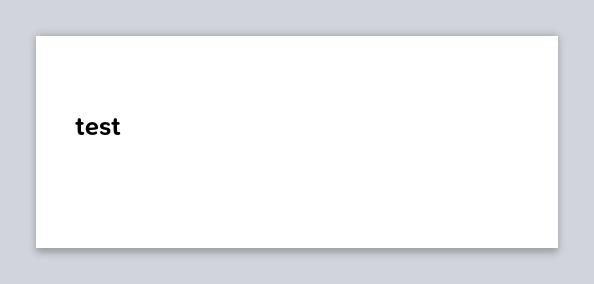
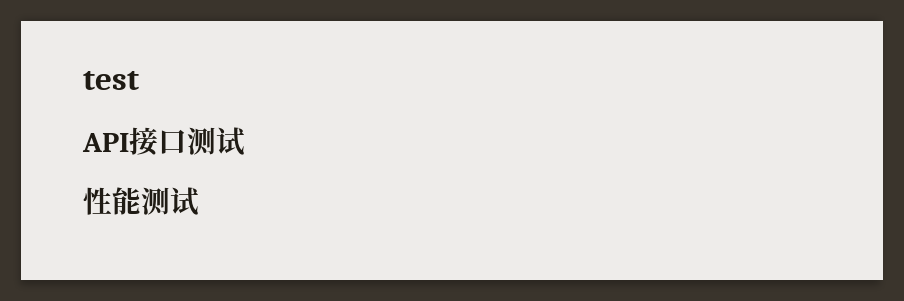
(121, 127) none -> [82,127,245,156] [83,187,199,216] // API接口测试 // 性能测试

